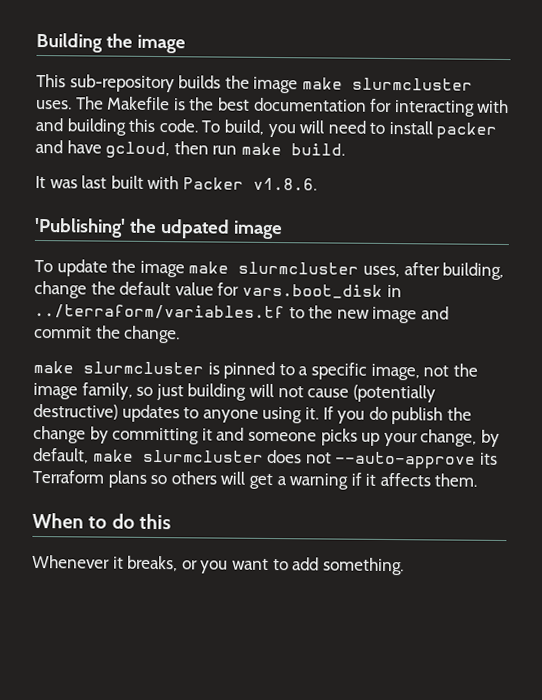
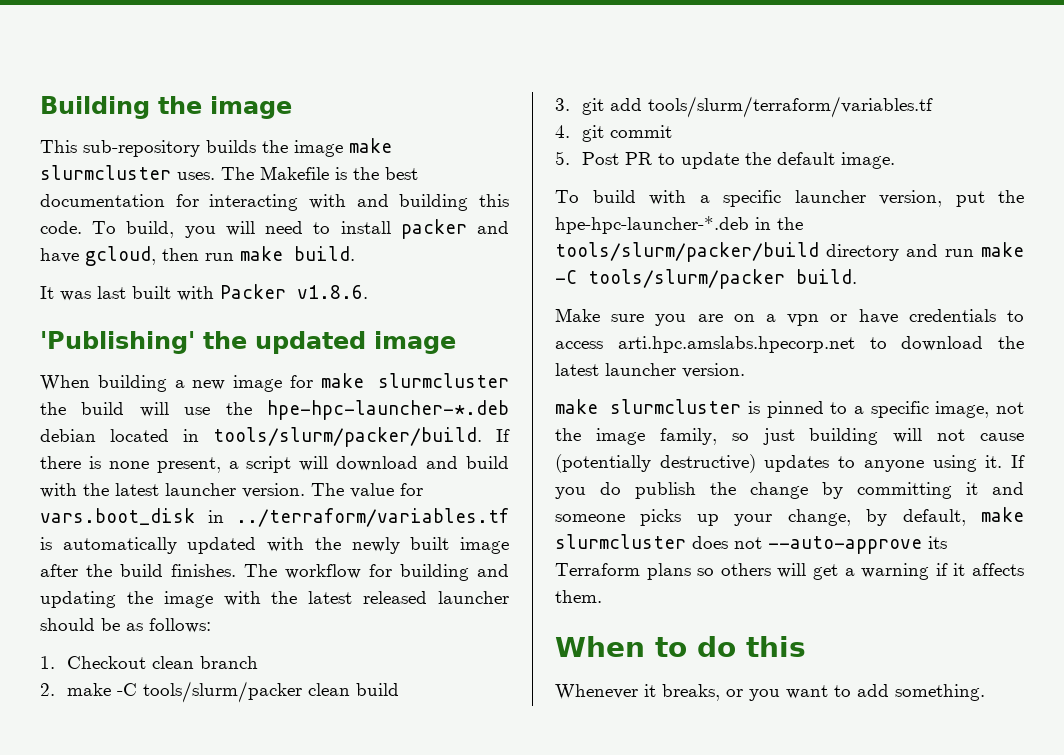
[159,219,283,240] [34,259,505,280] [34,280,172,299] udpated image // To update the image make slurmcluster uses, after building, change the default -> [255,331,456,354] [40,373,509,392] [40,400,509,420] [40,427,510,447] [40,456,510,473] [40,483,344,498] updated image // When building a new image for make slurmcluster the build will use the hpe-hpc-launcher-*.deb debian located in tools/slurm/packer/build. If there is none present, a script will download and build with the latest launcher version. The
[288,305,449,324] [34,325,181,344] to the new image and commit the change. -> [40,537,510,554] [40,564,509,581] [40,591,509,608] [40,618,211,633] [40,656,259,669] [40,681,400,703] [555,96,934,118] [555,125,673,142] [555,151,896,169] [555,190,1024,207] [555,216,803,234] [555,242,1024,262] [555,269,857,289] [555,308,1024,326] [555,336,1024,353] [555,363,745,378] is automatically updated with the newly built image after the build finishes. The workflow for building and updating the image with the latest released launcher should be as follows: // 1. Checkout clean branch // 2. make -C tools/slurm/packer clean build // 3. git add tools/slurm/terraform/variables.tf // 4. git commit // 5. Post PR to update the default image. // To build with a specific launcher version, put the hpe-hpc-launcher-*.deb in the tools/slurm/packer/build directory and run make -C tools/slurm/packer build. // Make sure you are on a vpn or have credentials to access arti.hpc.amslabs.hpecorp.net to download the latest launcher version.

